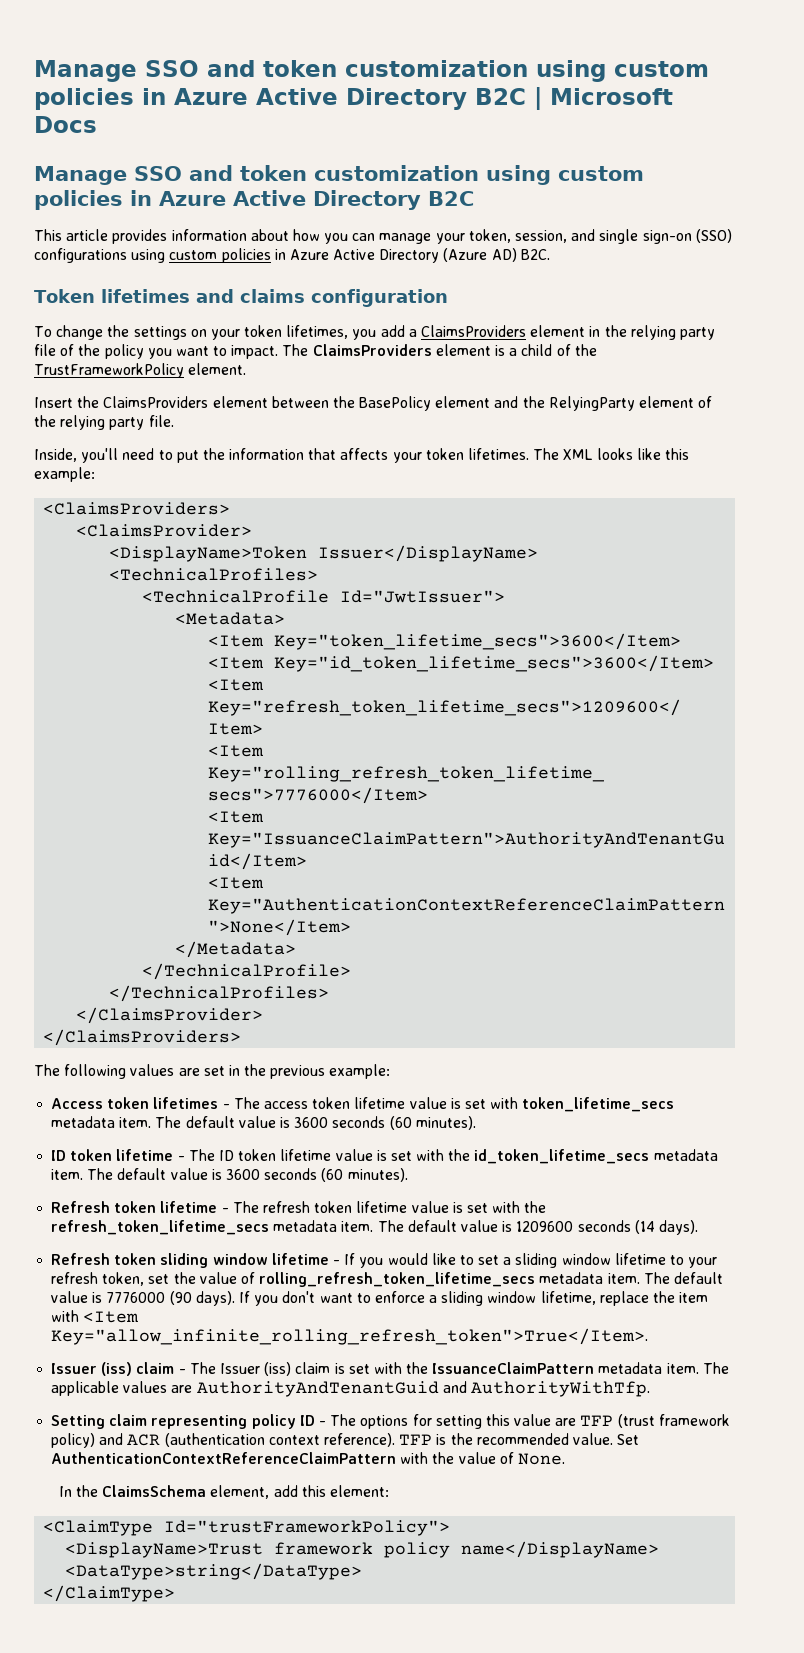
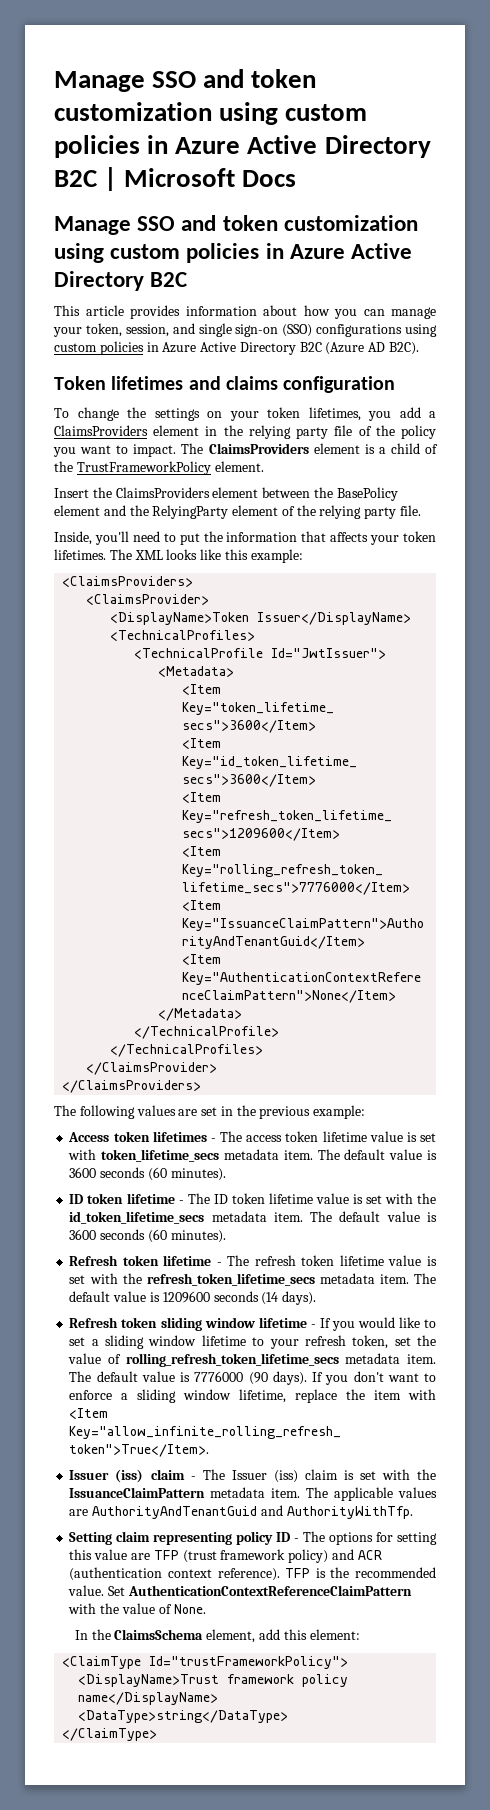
[443,248,550,262] (Azure AD) B2C. -> [299,342,420,355] B2C (Azure AD B2C).

